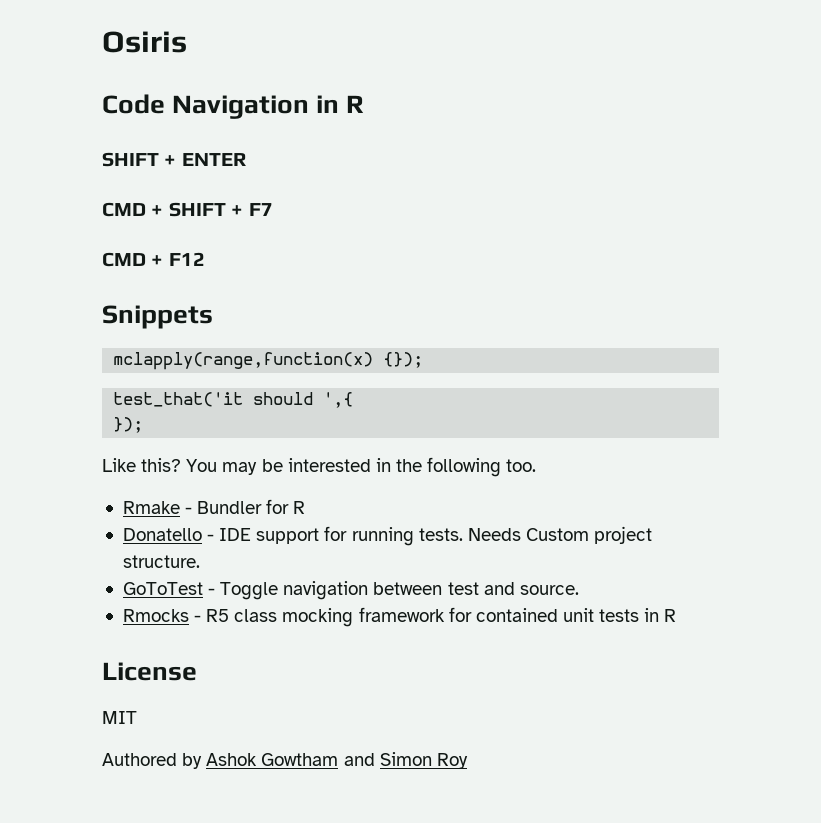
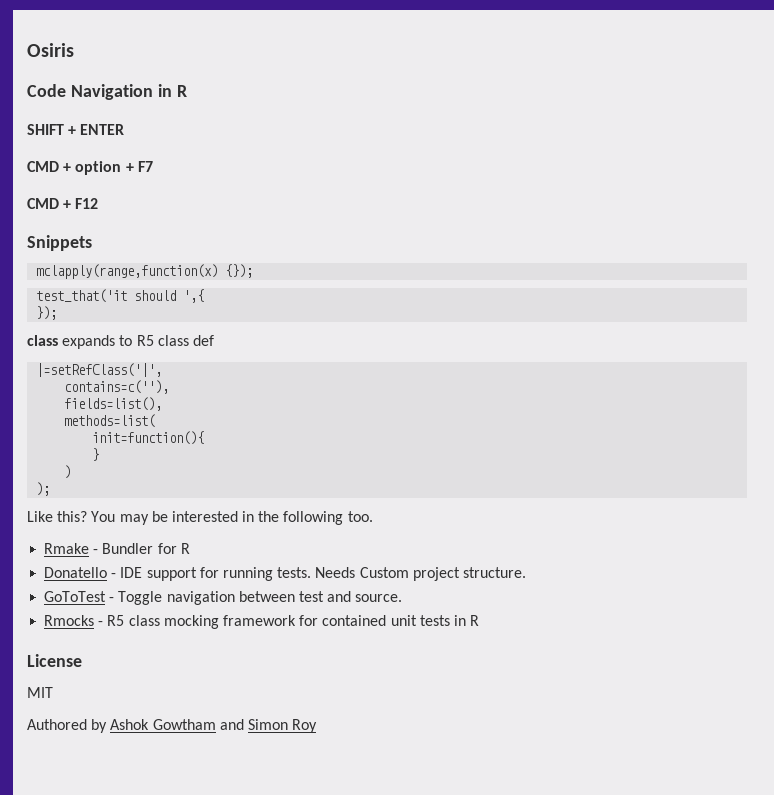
[168,202,226,217] SHIFT -> [75,161,122,175] option
(144, 425) none -> [27,335,214,349] [36,363,163,377] [64,380,170,394] [64,397,163,411] [64,414,156,428] [92,431,205,445] [92,448,100,461] [64,465,72,479] [36,482,51,496] // class expands to R5 class def // |=setRefClass('|', // contains=c(''), // fields=list(), // methods=list( // init=function(){ // } // ) // );

